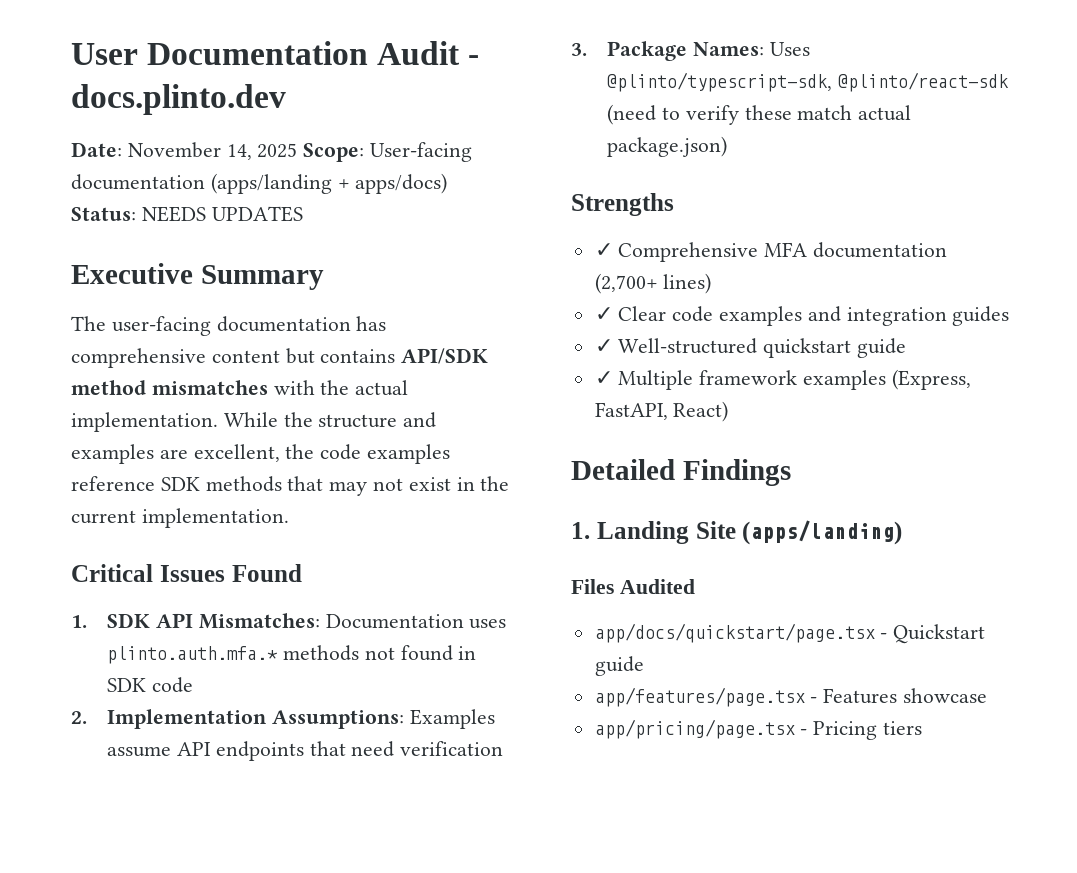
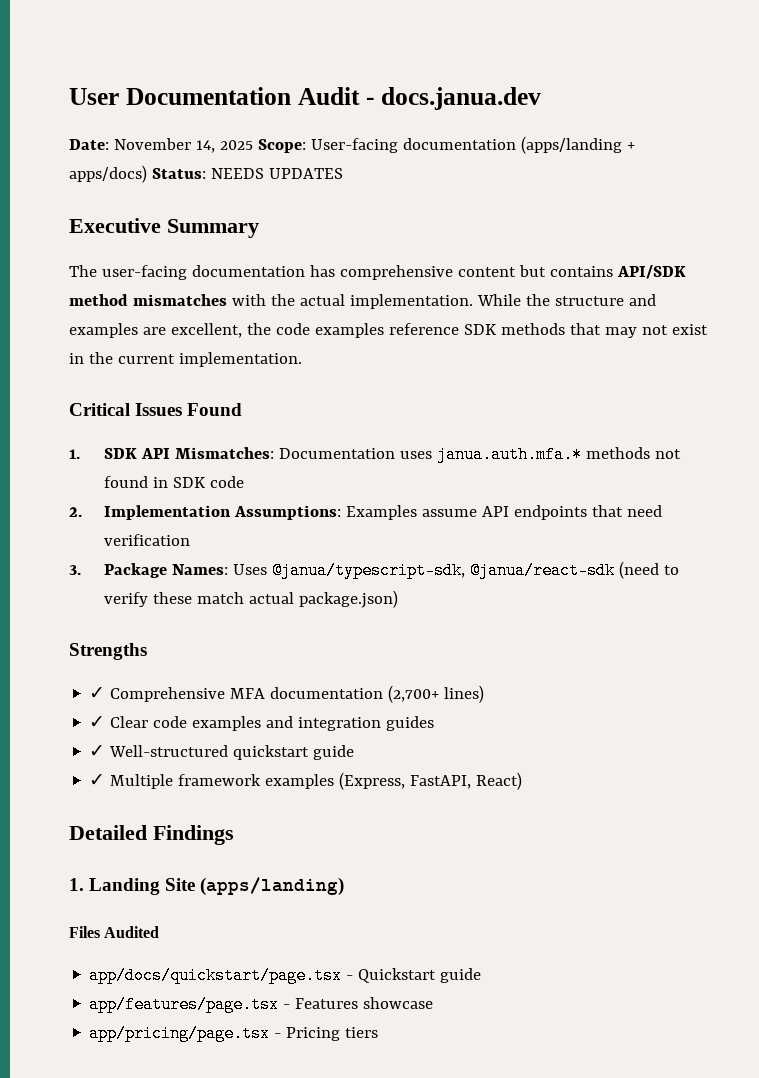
[71,84,286,115] docs.plinto.dev -> [380,87,541,110] docs.janua.dev
[107,646,279,664] plinto.auth.mfa.* -> [436,446,582,463] janua.auth.mfa.*
[607,72,1009,92] @plinto/typescript-sdk, @plinto/react-sdk -> [271,562,615,579] @janua/typescript-sdk, @janua/react-sdk

